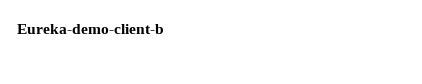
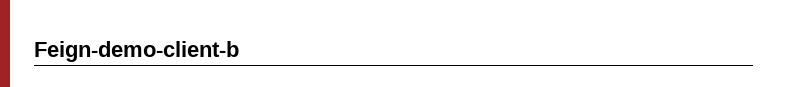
[17,24,164,34] Eureka-demo-client-b -> [34,41,239,62] Feign-demo-client-b

